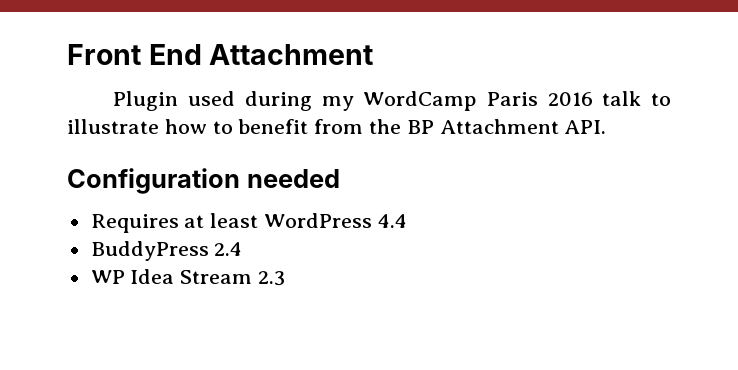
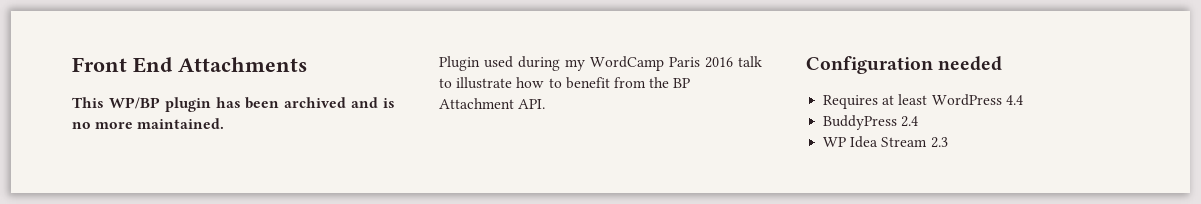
[209,44,374,65] Attachment -> [178,57,307,72] [72,97,395,112] [72,118,225,129] Attachments // This WP/BP plugin has been archived and is no more maintained.

